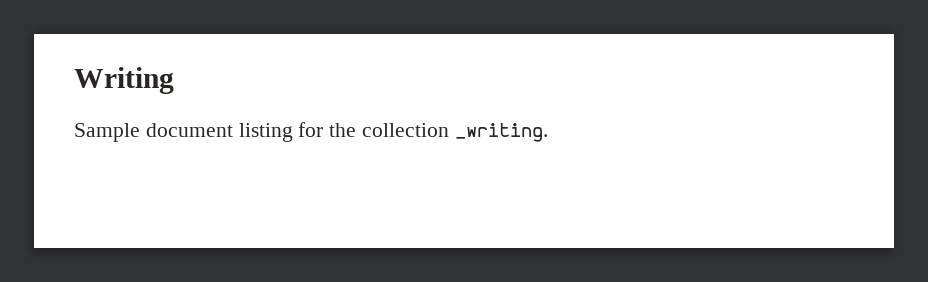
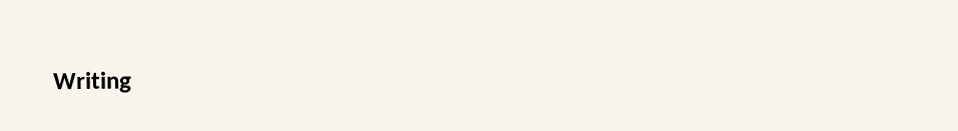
[74,122,548,142] // Sample document listing for the collection _writing. -> (132, 82) none

